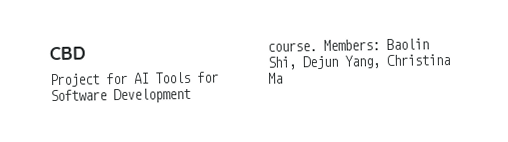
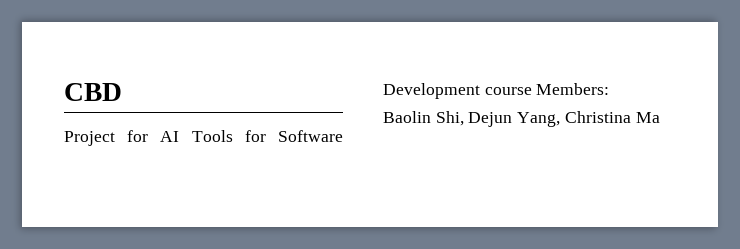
[267,42,317,52] course. -> [484,87,532,95] course

